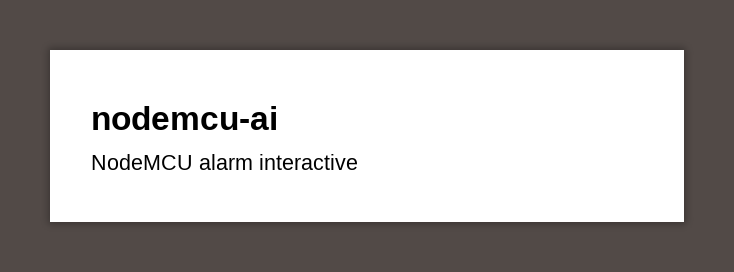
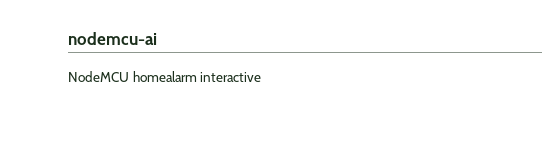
[199,154,253,170] alarm -> [132,71,197,82] homealarm

